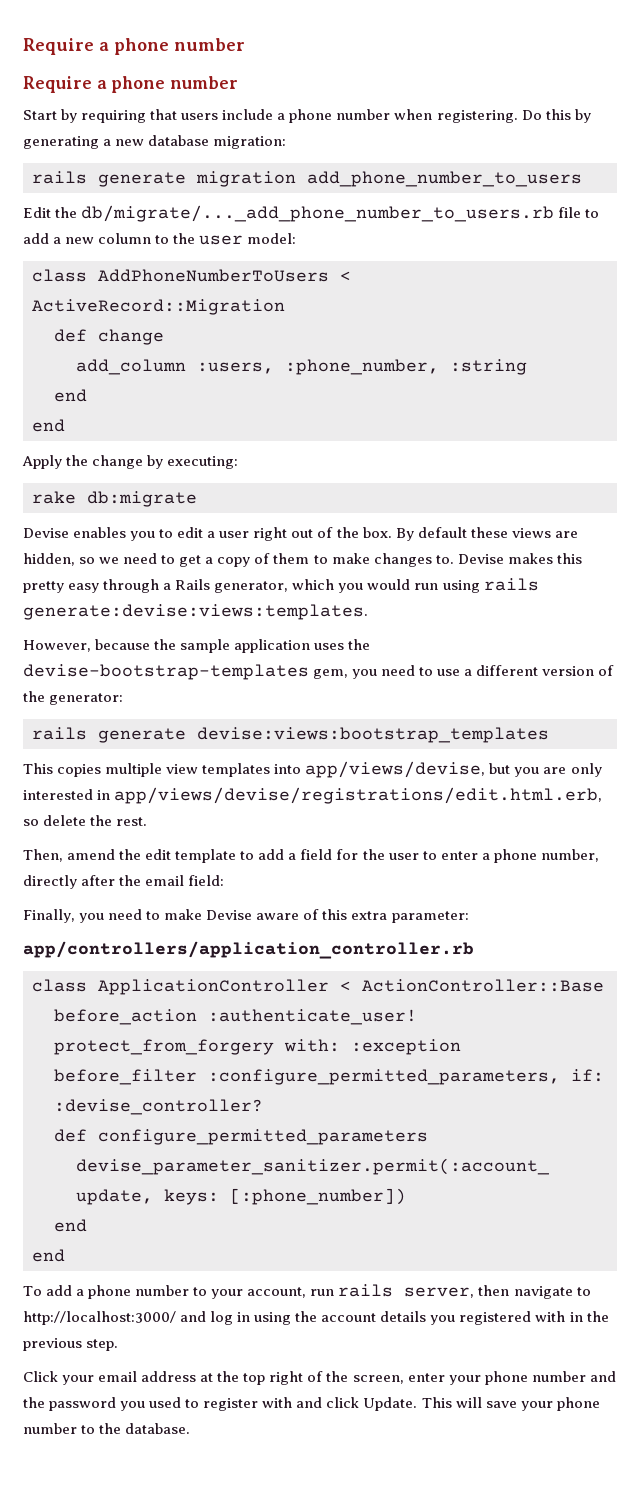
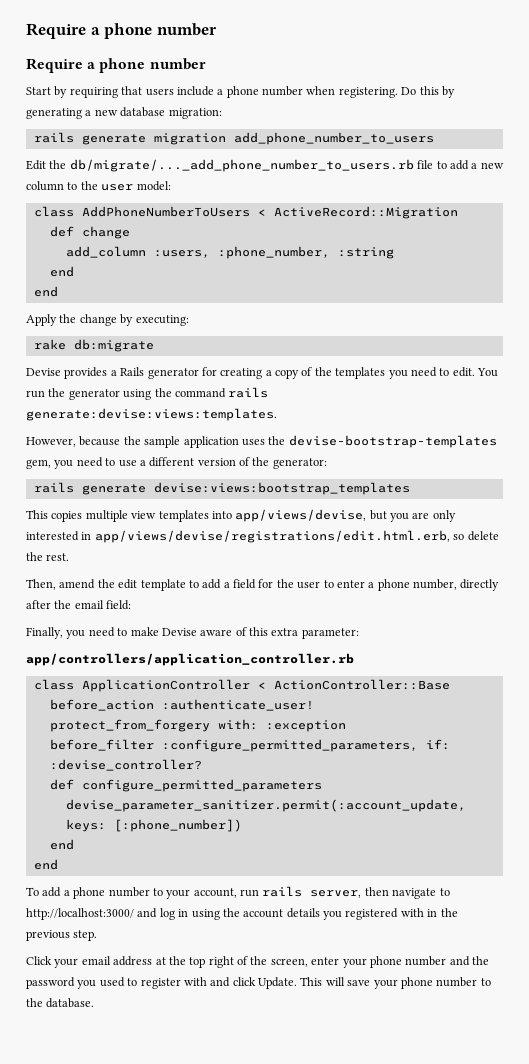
[73,527,578,541] [23,553,582,567] [23,579,480,593] enables you to edit a user right out of the box. By default these views are hidden, so we need to get a copy of them to make changes to. Devise makes this pretty easy through a Rails generator, which you would run using -> [64,367,498,379] [26,388,226,400] provides a Rails generator for creating a copy of the templates you need to edit. You run the generator using the command

